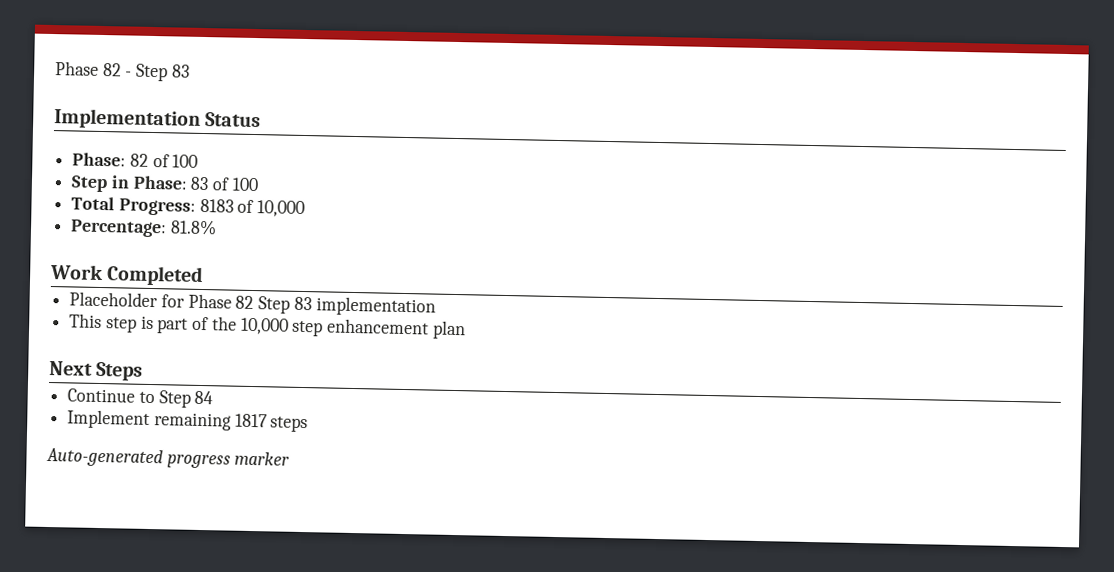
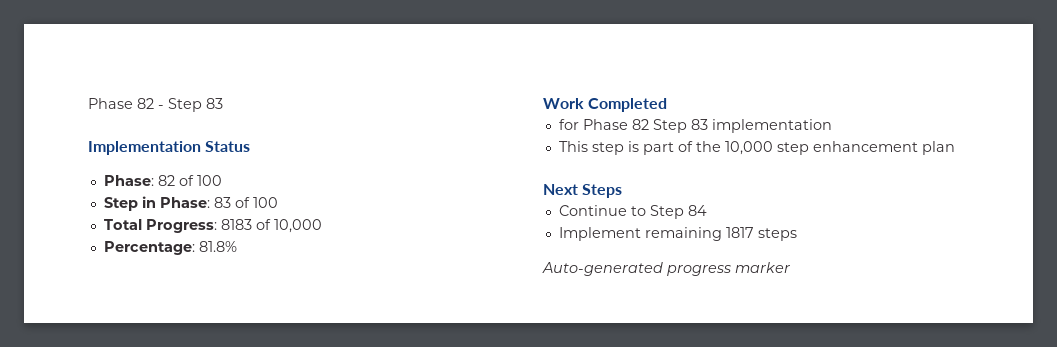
[69,291,159,308] Placeholder -> (668, 105) none

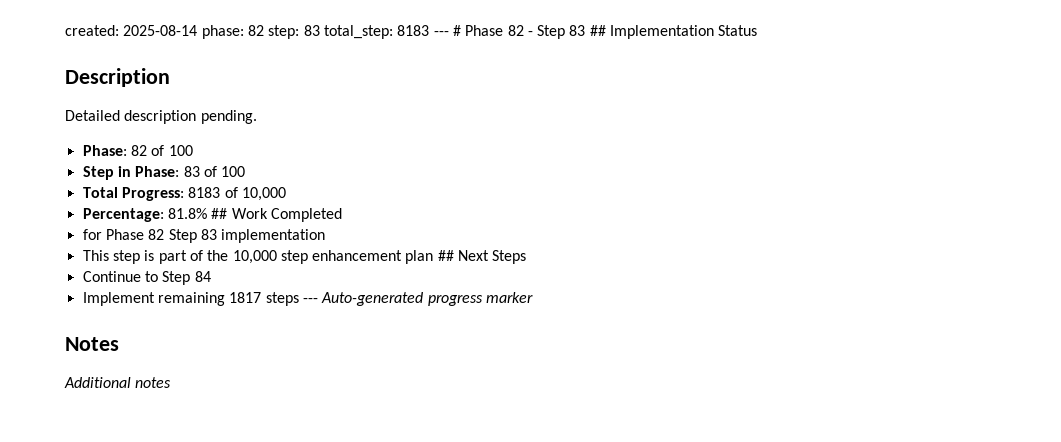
(88, 103) none -> [65,25,461,39] created: 2025-08-14 phase: 82 step: 83 total_step: 8183 --- #
(223, 103) // -> [589,25,606,36] ##
(251, 146) none -> [65,68,170,87] [65,110,257,124] // Description // Detailed description pending.
(237, 246) // -> [211,208,228,219] ##
(955, 148) // -> [437,250,454,261] ##
(797, 234) // -> [302,298,318,303] ---
(791, 267) none -> [65,337,119,351] [64,377,172,388] // Notes // Additional notes

